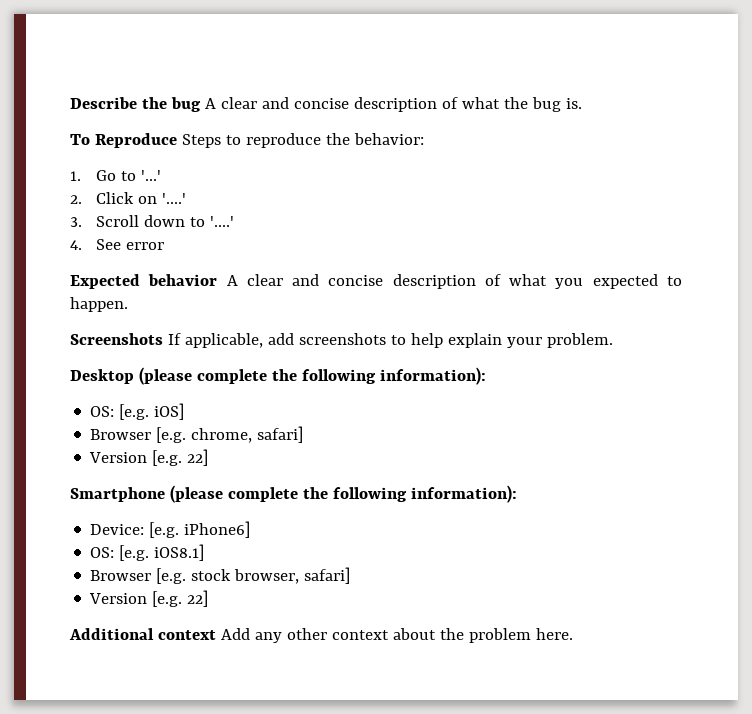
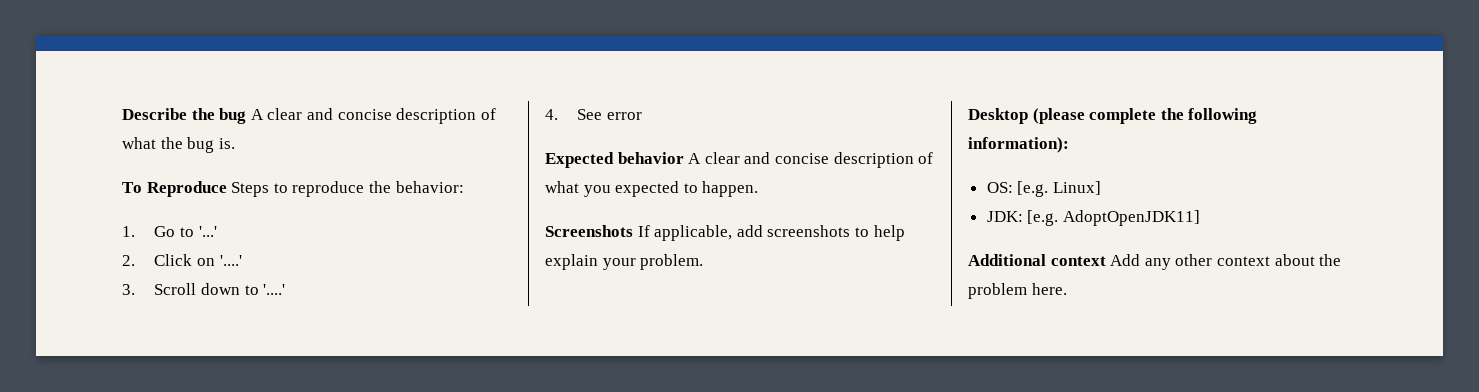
[154,403,185,420] [90,426,304,443] [89,449,209,466] [70,485,517,503] [90,521,251,538] [90,544,205,561] [90,567,351,584] [89,590,209,607] iOS] // Browser [e.g. chrome, safari] // Version [e.g. 22] // Smartphone (please complete the following information): // Device: [e.g. iPhone6] // OS: [e.g. iOS8.1] // Browser [e.g. stock browser, safari] // Version [e.g. 22] -> [1052,181,1101,195] [986,210,1200,226] Linux] // JDK: [e.g. AdoptOpenJDK11]

